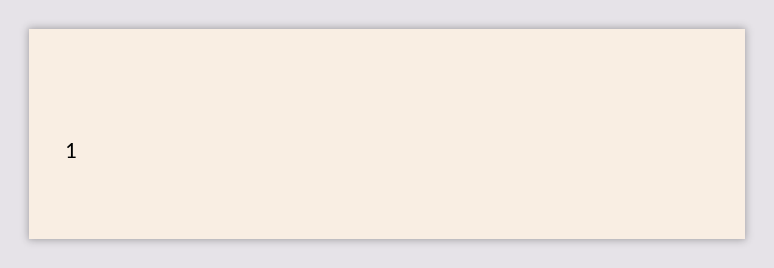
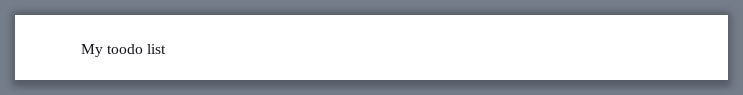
[65,143,77,158] 1 -> [81,44,167,57] My toodo list

